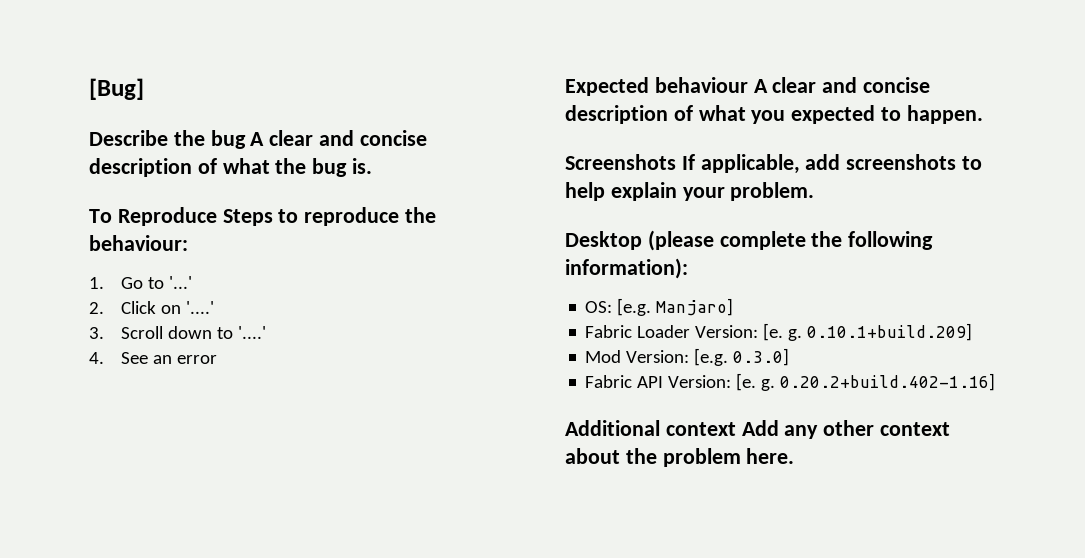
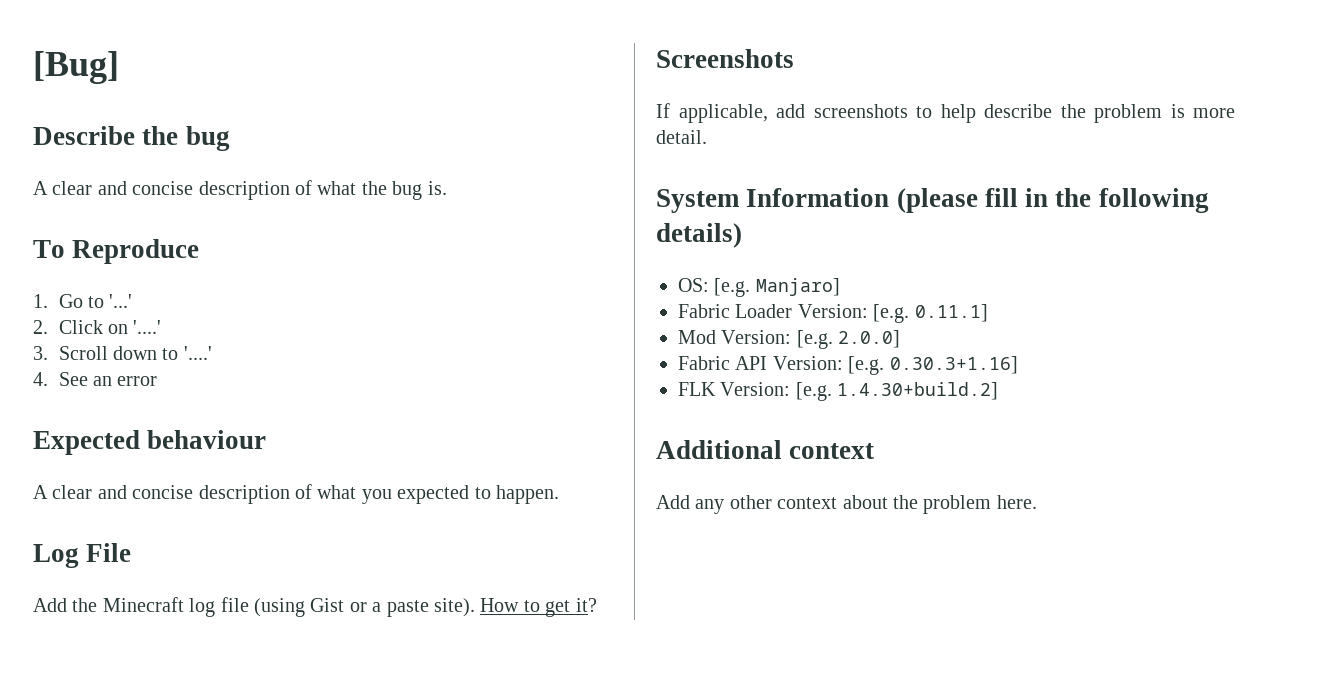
(246, 139) none -> (230, 138) //
[222,207,437,226] [89,235,188,251] Steps to reproduce the behaviour: -> (200, 251) none
(748, 85) none -> (267, 439) //
(983, 114) none -> [33,543,132,568] [33,597,597,617] // Log File // Add the Minecraft log file (using Gist or a paste site). How to get it?
(676, 162) none -> (794, 58) //
[610,182,815,201] [565,230,806,251] explain your problem. // Desktop (please complete -> [984,104,1235,123] [656,130,707,144] [656,188,1049,213] describe the problem is more detail. // System Information (please fill in
[565,258,688,279] information): -> [656,223,742,248] details)
[763,323,973,341] [e. g. 0.10.1+build.209] -> [873,304,988,323] [e.g. 0.11.1]
[733,348,790,366] 0.3.0] -> [838,330,901,348] 2.0.0]
[736,373,996,391] [e. g. 0.20.2+build.402-1.16] -> [848,356,1018,375] [678,382,999,401] [e.g. 0.30.3+1.16] // FLK Version: [e.g. 1.4.30+build.2]
(736, 429) none -> (875, 451) //

